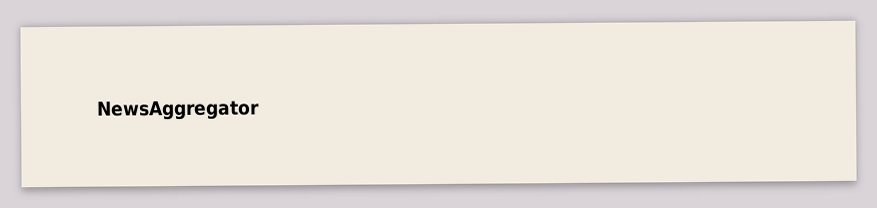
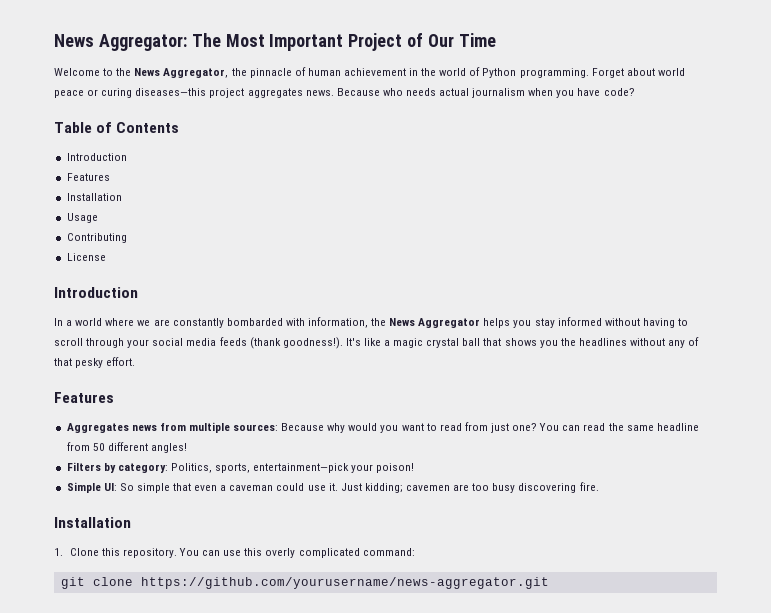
[96,100,260,121] NewsAggregator -> [54,33,496,51] [54,67,685,78] [54,88,635,98] [54,122,180,133] [66,153,127,161] [66,173,110,181] [66,193,122,201] [66,213,98,223] [66,233,127,243] [66,253,106,261] [54,287,138,298] [54,317,688,328] [54,337,700,349] [54,357,136,368] [54,392,114,403] [66,422,699,433] [66,442,187,453] [66,462,415,473] [66,482,599,493] [54,517,131,528] [54,548,415,558] [60,577,549,589] News Aggregator: The Most Important Project of Our Time // Welcome to the News Aggregator, the pinnacle of human achievement in the world of Python programming. Forget about world peace or curing diseases—this project aggregates news. Because who needs actual journalism when you have code? // Table of Contents // Introduction // Features // Installation // Usage // Contributing // License // Introduction // In a world where we are constantly bombarded with information, the News Aggregator helps you stay informed without having to scroll through your social media feeds (thank goodness!). It's like a magic crystal ball that shows you the headlines without any of that pesky effort. // Features // Aggregates news from multiple sources: Because why would you want to read from just one? You can read the same headline from 50 different angles! // Filters by category: Politics, sports, entertainment—pick your poison! // Simple UI: So simple that even a caveman could use it. Just kidding; cavemen are too busy discovering fire. // Installation // 1. Clone this repository. You can use this overly complicated command: // git clone https://github.com/yourusername/news-aggregator.git

